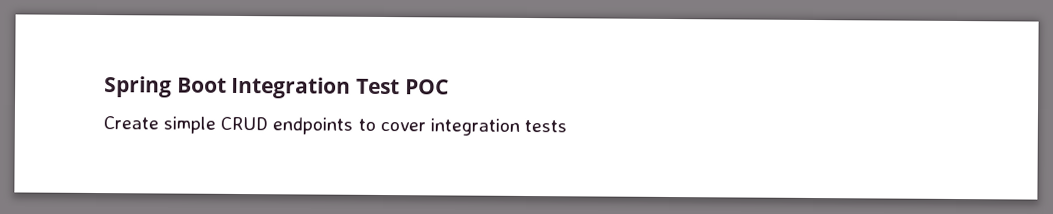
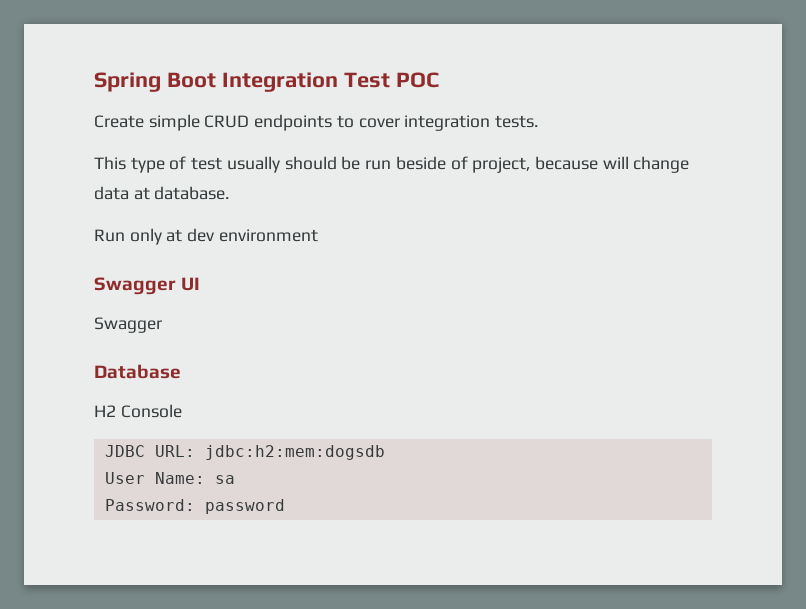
[523,119,567,133] tests -> [495,115,539,128] [94,156,690,173] [94,186,230,200] [94,228,318,245] [94,277,201,295] [94,317,162,333] [94,364,181,379] [94,404,182,418] [104,445,385,460] [104,472,235,484] [104,499,285,514] tests. // This type of test usually should be run beside of project, because will change data at database. // Run only at dev environment // Swagger UI // Swagger // Database // H2 Console // JDBC URL: jdbc:h2:mem:dogsdb // User Name: sa // Password: password

